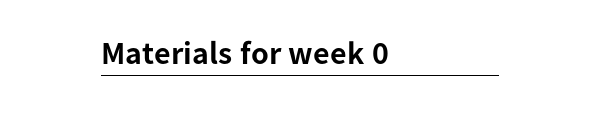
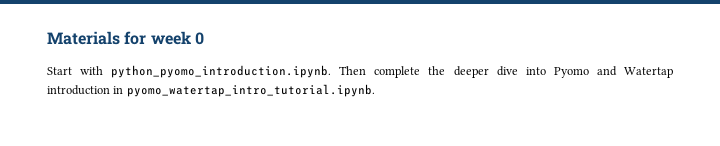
(390, 53) none -> [47,65,673,78] [47,84,375,97] // Start with python_pyomo_introduction.ipynb. Then complete the deeper dive into Pyomo and Watertap introduction in pyomo_watertap_intro_tutorial.ipynb.

